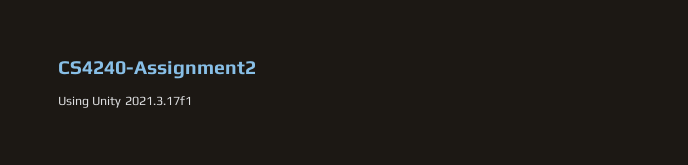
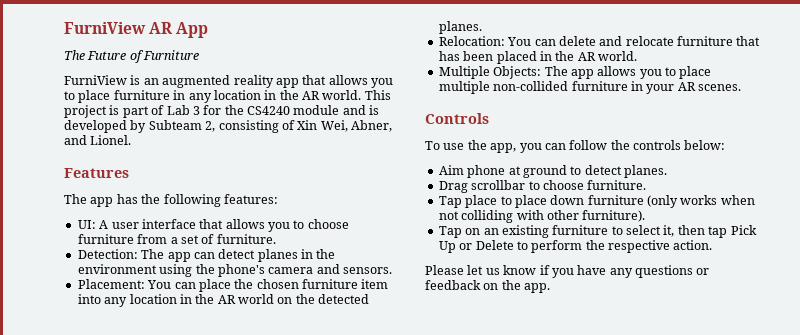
[58,61,256,79] [58,96,192,108] CS4240-Assignment2 // Using Unity 2021.3.17f1 -> [64,22,209,38] [64,50,200,63] [64,75,393,88] [64,90,391,103] [64,105,380,118] [64,120,392,133] [64,135,132,145] [64,168,129,178] [64,194,278,207] [77,219,349,232] [77,234,276,244] [77,249,336,262] [77,264,392,277] [77,279,389,292] [77,294,370,307] [438,21,482,34] [438,36,761,46] [438,51,637,64] [438,66,712,79] [438,81,741,94] [425,113,489,124] [425,140,726,153] [438,165,667,178] [438,180,647,193] [438,195,755,208] [438,210,646,223] [438,225,757,238] [438,240,713,253] [425,265,710,278] [425,280,551,293] FurniView AR App // The Future of Furniture // FurniView is an augmented reality app that allows you to place furniture in any location in the AR world. This project is part of Lab 3 for the CS4240 module and is developed by Subteam 2, consisting of Xin Wei, Abner, and Lionel. // Features // The app has the following features: // UI: A user interface that allows you to choose furniture from a set of furniture. // Detection: The app can detect planes in the environment using the phone's camera and sensors. // Placement: You can place the chosen furniture item into any location in the AR world on the detected planes. // Relocation: You can delete and relocate furniture that has been placed in the AR world. // Multiple Objects: The app allows you to place multiple non-collided furniture in your AR scenes. // Controls // To use the app, you can follow the controls below: // Aim phone at ground to detect planes. // Drag scrollbar to choose furniture. // Tap place to place down furniture (only works when not colliding with other furniture). // Tap on an existing furniture to select it, then tap Pick Up or Delete to perform the respective action. // Please let us know if you have any questions or feedback on the app.

